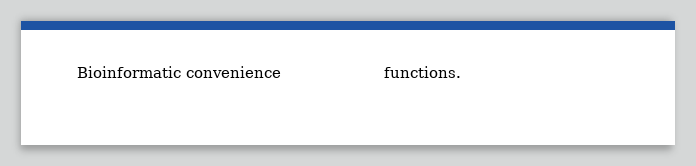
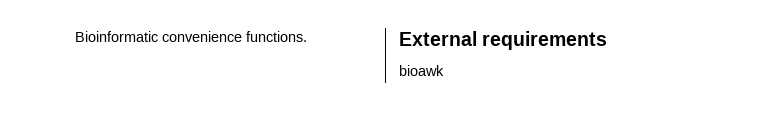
(461, 72) none -> [399,31,608,50] [399,65,444,76] // External requirements // bioawk

